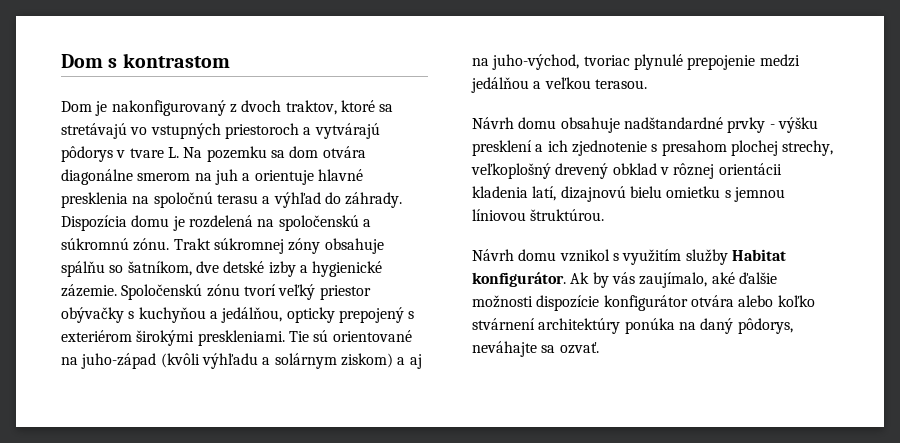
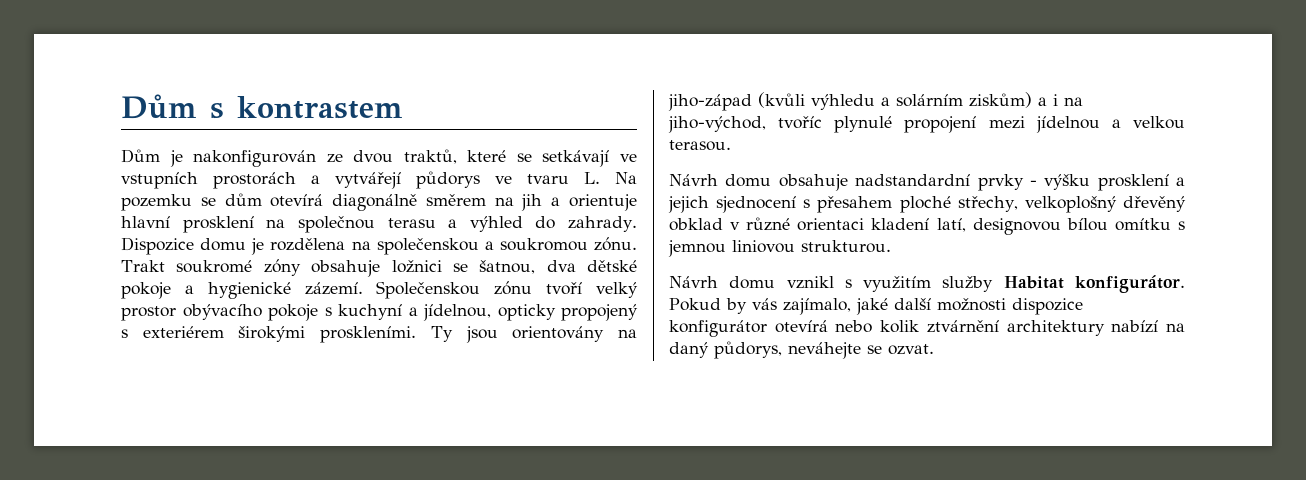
[61,53,230,68] [61,100,394,116] [61,123,380,139] [61,146,366,162] [61,169,363,185] [61,192,403,208] [61,215,371,231] [61,238,129,250] Dom s kontrastom // Dom je nakonfigurovaný z dvoch traktov, ktoré sa stretávajú vo vstupných priestoroch a vytvárajú pôdorys v tvare L. Na pozemku sa dom otvára diagonálne smerom na juh a orientuje hlavné presklenia na spoločnú terasu a výhľad do záhrady. Dispozícia domu je rozdelená na spoločenskú a súkromnú -> [121,94,403,119] [121,149,637,167] [121,171,637,189] [121,193,637,211] [121,216,638,233] [121,237,588,255] Dům s kontrastem // Dům je nakonfigurován ze dvou traktů, které se setkávají ve vstupních prostorách a vytvářejí půdorys ve tvaru L. Na pozemku se dům otevírá diagonálně směrem na jih a orientuje hlavní prosklení na společnou terasu a výhled do zahrady. Dispozice domu je rozdělena na společenskou a soukromou
[213,238,284,254] súkromnej -> [176,260,253,273] soukromé
[61,261,383,277] [61,284,371,300] [61,307,415,323] [61,330,412,346] [61,353,422,369] [472,54,800,70] [471,77,591,93] spálňu so šatníkom, dve detské izby a hygienické zázemie. Spoločenskú zónu tvorí veľký priestor obývačky s kuchyňou a jedálňou, opticky prepojený s exteriérom širokými preskleniami. Tie sú orientované na juho-západ (kvôli výhľadu a solárnym ziskom) a aj na juho-východ, tvoriac plynulé prepojenie medzi jedálňou a veľkou -> [391,260,637,274] [121,281,638,299] [121,304,638,321] [121,326,637,343] [668,92,1083,111] [668,116,1185,133] ložnici se šatnou, dva dětské pokoje a hygienické zázemí. Společenskou zónu tvoří velký prostor obývacího pokoje s kuchyní a jídelnou, opticky propojený s exteriérem širokými proskleními. Ty jsou orientovány na jiho-západ (kvůli výhledu a solárním ziskům) a i na jiho-východ, tvoříc plynulé propojení mezi jídelnou a velkou
[623,117,723,129] nadštandardné -> [855,174,971,186] nadstandardní
[472,140,834,156] [471,163,782,179] [472,186,785,202] [472,209,605,221] [472,249,610,262] presklení a ich zjednotenie s presahom plochej strechy, veľkoplošný drevený obklad v rôznej orientácii kladenia latí, dizajnovú bielu omietku s jemnou líniovou štruktúrou. // Návrh domu vznikol -> [1097,174,1185,191] [668,196,1186,213] [669,217,1185,235] [668,240,891,257] [669,276,834,289] prosklení a jejich sjednocení s přesahem ploché střechy, velkoplošný dřevěný obklad v různé orientaci kladení latí, designovou bílou omítku s jemnou liniovou strukturou. // Návrh domu vznikl
[570,272,590,284] Ak -> [669,298,721,311] Pokud
[639,272,777,288] [472,295,815,311] [472,318,793,334] [472,341,599,357] zaujímalo, aké ďalšie možnosti dispozície konfigurátor otvára alebo koľko stvárnení architektúry ponúka na daný pôdorys, neváhajte sa ozvať. -> [783,298,1083,315] [669,320,1185,337] [669,341,934,359] zajímalo, jaké další možnosti dispozice konfigurátor otevírá nebo kolik ztvárnění architektury nabízí na daný půdorys, neváhejte se ozvat.

